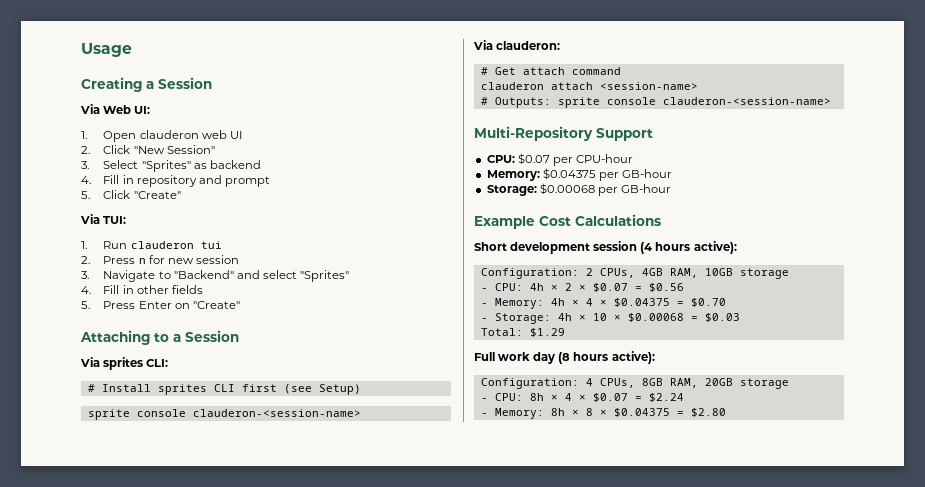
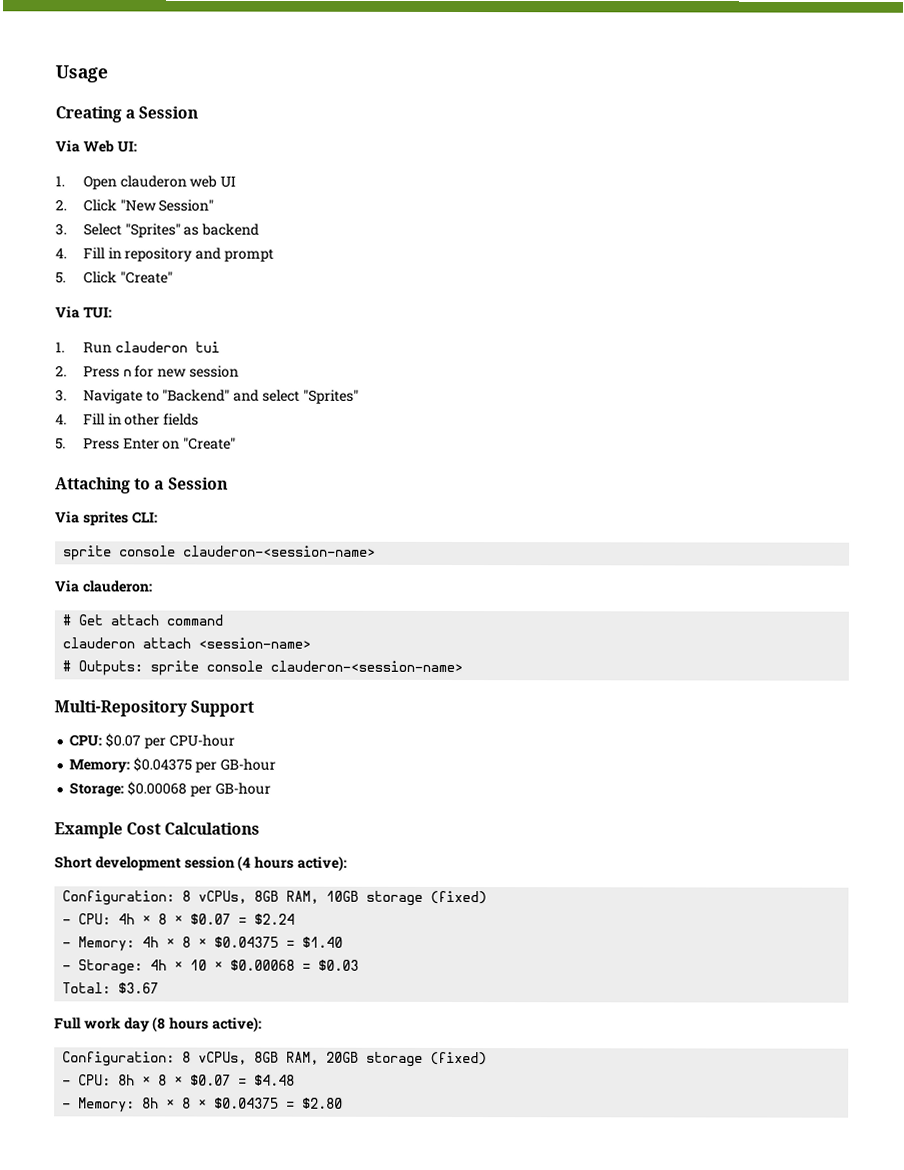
[87,384,361,395] // # Install sprites CLI first (see Setup) -> (158, 517) none
[585,268,663,278] 2 CPUs, 4GB -> [182,890,280,904] 8 vCPUs, 8GB
(789, 273) none -> [430,890,488,905] (fixed)
[564,283,684,292] 2 × $0.07 = $0.56 -> [158,913,296,925] 8 × $0.07 = $2.24
[585,298,726,307] 4 × $0.04375 = $0.70 -> [182,936,344,948] 8 × $0.04375 = $1.40
[529,328,565,337] $1.29 -> [118,982,160,994] $3.67
[585,378,635,388] 4 CPUs, -> [182,1051,248,1065] 8 vCPUs,
(789, 383) none -> [430,1051,488,1066] (fixed)
[564,393,684,402] 4 × $0.07 = $2.24 -> [158,1074,296,1086] 8 × $0.07 = $4.48

